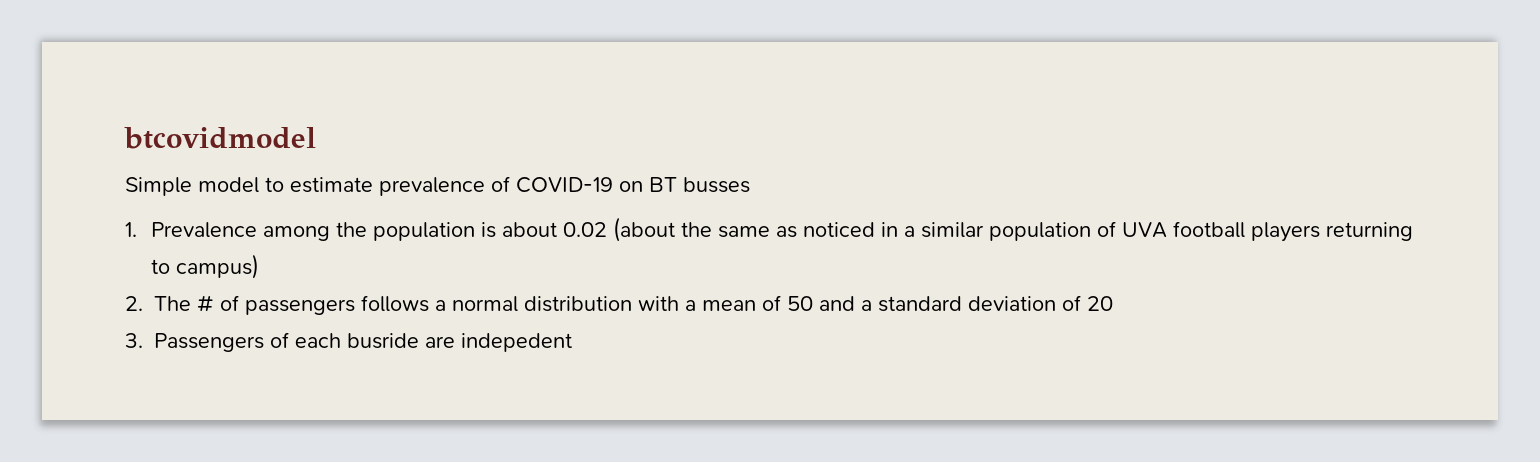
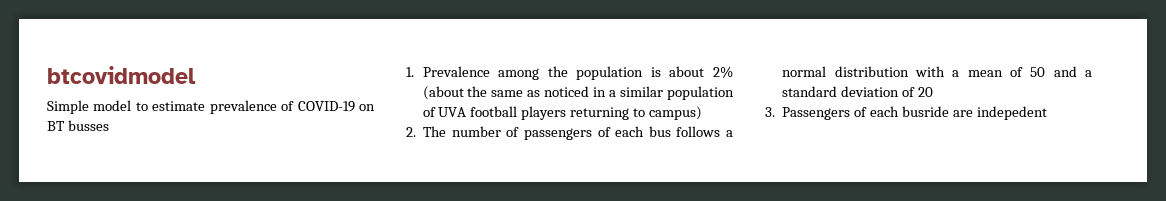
[563,222,608,237] 0.02 -> [713,66,733,78] 2%
[197,295,214,312] # -> [451,126,501,137] number
(355, 307) none -> [597,126,671,137] of each bus

